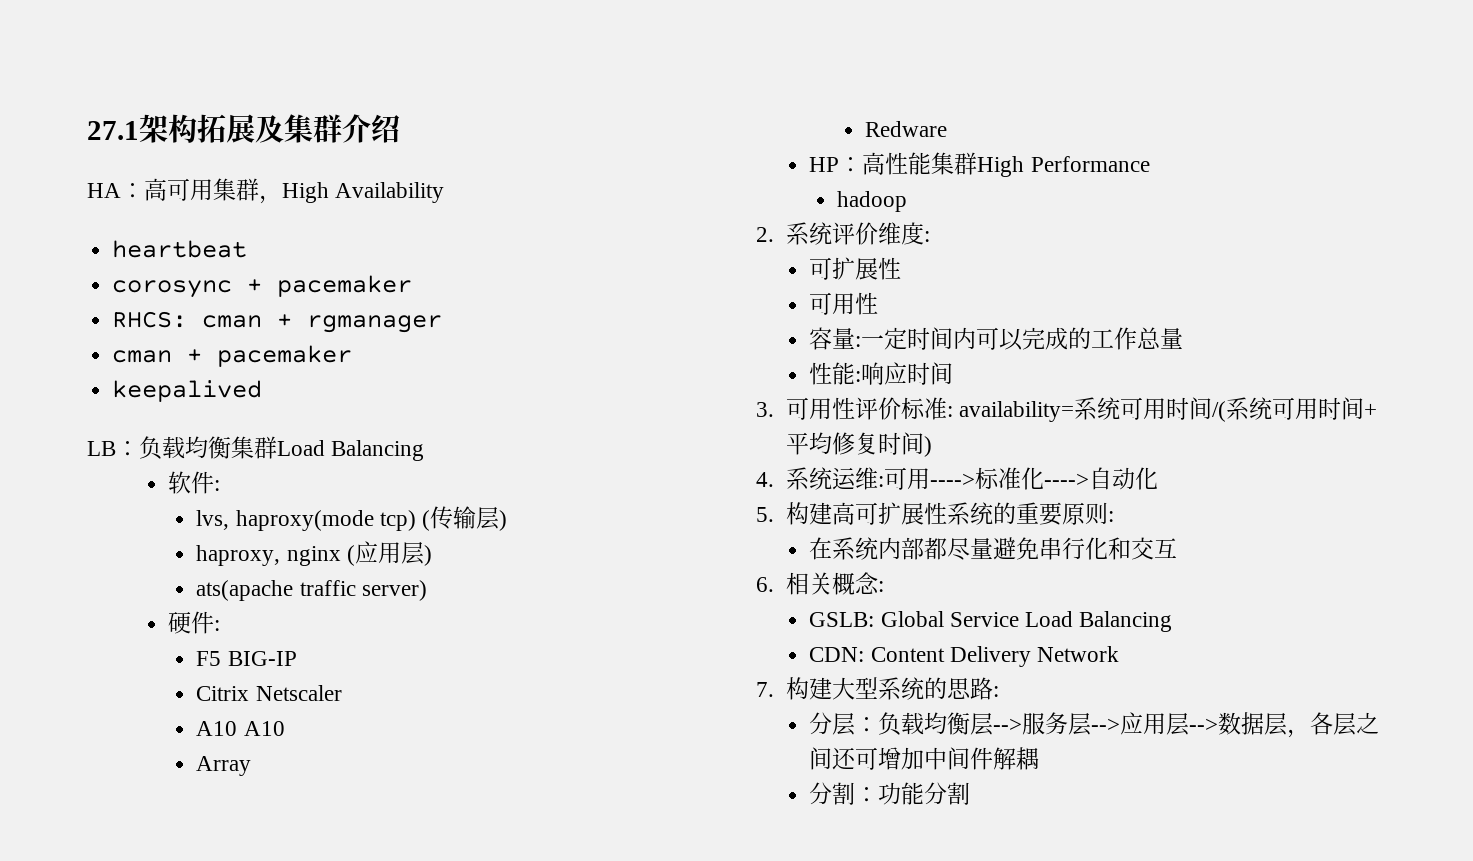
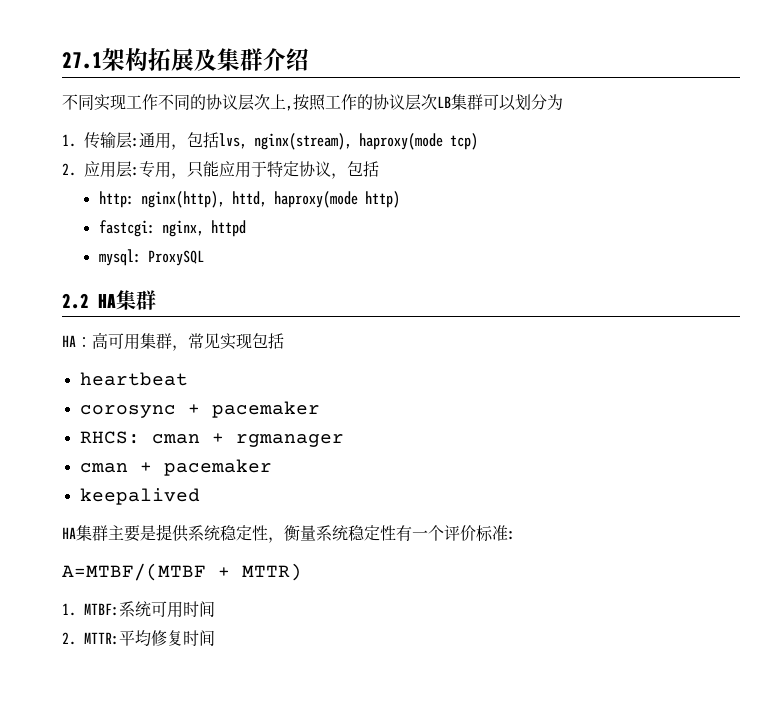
(400, 128) none -> [62,94,563,111] [62,132,478,150] [62,161,379,179] [98,191,400,208] [98,220,246,237] [98,249,204,266] [62,290,156,310] // 不同实现工作不同的协议层次上,按照工作的协议层次LB集群可以划分为 // 1.传输层:通用，包括lvs, nginx(stream), haproxy(mode tcp) // 2.应用层:专用，只能应用于特定协议，包括 // http: nginx(http), httd, haproxy(mode http) // fastcgi: nginx, httpd // mysql: ProxySQL // 2.2 HA集群
[282,182,445,203] High Availability -> [188,333,284,350] 常见实现包括
[87,436,425,461] [168,471,221,494] [196,506,507,531] [196,541,432,566] [196,580,427,601] [168,611,221,634] [196,651,297,666] [196,685,342,701] [196,721,285,736] [196,756,252,776] [865,121,948,137] [809,152,1150,177] [837,191,908,212] [756,222,930,245] [809,257,902,280] [809,292,879,315] [809,327,1184,351] [809,362,954,385] [756,397,1377,422] [785,432,932,457] [756,467,1158,490] [756,502,1114,526] [809,537,1178,561] [756,572,884,595] [809,611,1173,632] [809,646,1119,667] [756,677,999,700] [809,712,1380,738] [809,747,1040,770] [809,782,971,805] LB：负载均衡集群Load Balancing // 软件: // lvs, haproxy(mode tcp) (传输层) // haproxy, nginx (应用层) // ats(apache traffic server) // 硬件: // F5 BIG-IP // Citrix Netscaler // A10 A10 // Array // Redware // HP：高性能集群High Performance // hadoop // 2.系统评价维度: // 可扩展性 // 可用性 // 容量:一定时间内可以完成的工作总量 // 性能:响应时间 // 3.可用性评价标准: availability=系统可用时间/(系统可用时间+平均修复时间) // 4.系统运维:可用---->标准化---->自动化 // 5.构建高可扩展性系统的重要原则: // 在系统内部都尽量避免串行化和交互 // 6.相关概念: // GSLB: Global Service Load Balancing // CDN: Content Delivery Network // 7.构建大型系统的思路: // 分层：负载均衡层-->服务层-->应用层-->数据层，各层之间还可增加中间件解耦 // 分割：功能分割 -> [62,524,515,543] [62,563,302,581] [62,601,215,618] [62,630,215,647] HA集群主要是提供系统稳定性，衡量系统稳定性有一个评价标准: // A=MTBF/(MTBF + MTTR) // 1. MTBF:系统可用时间 // 2. MTTR:平均修复时间

